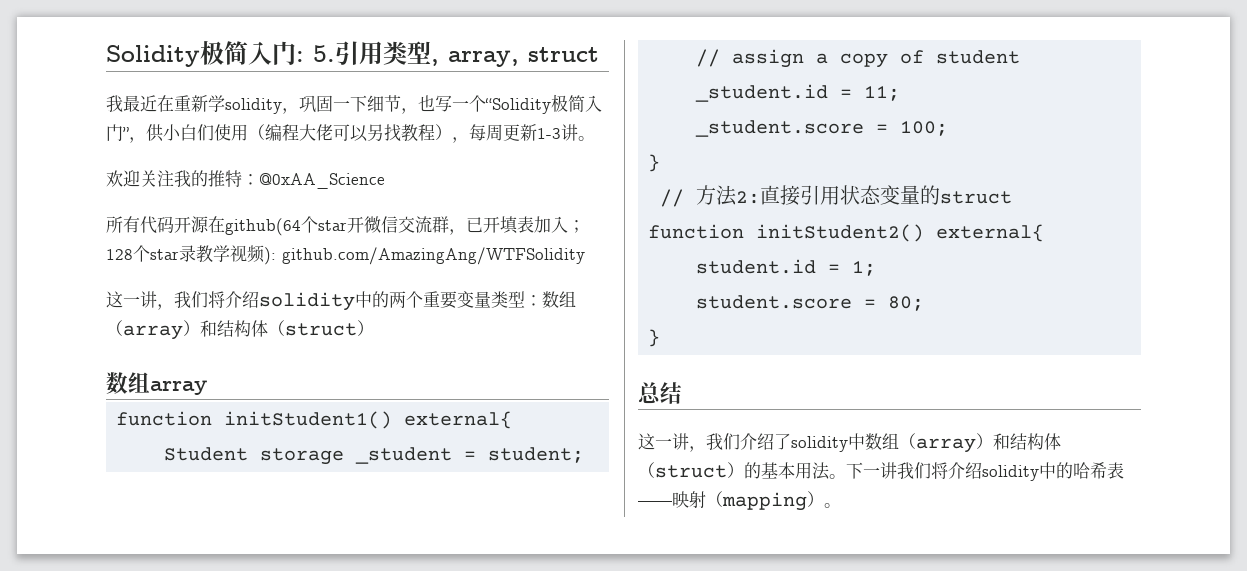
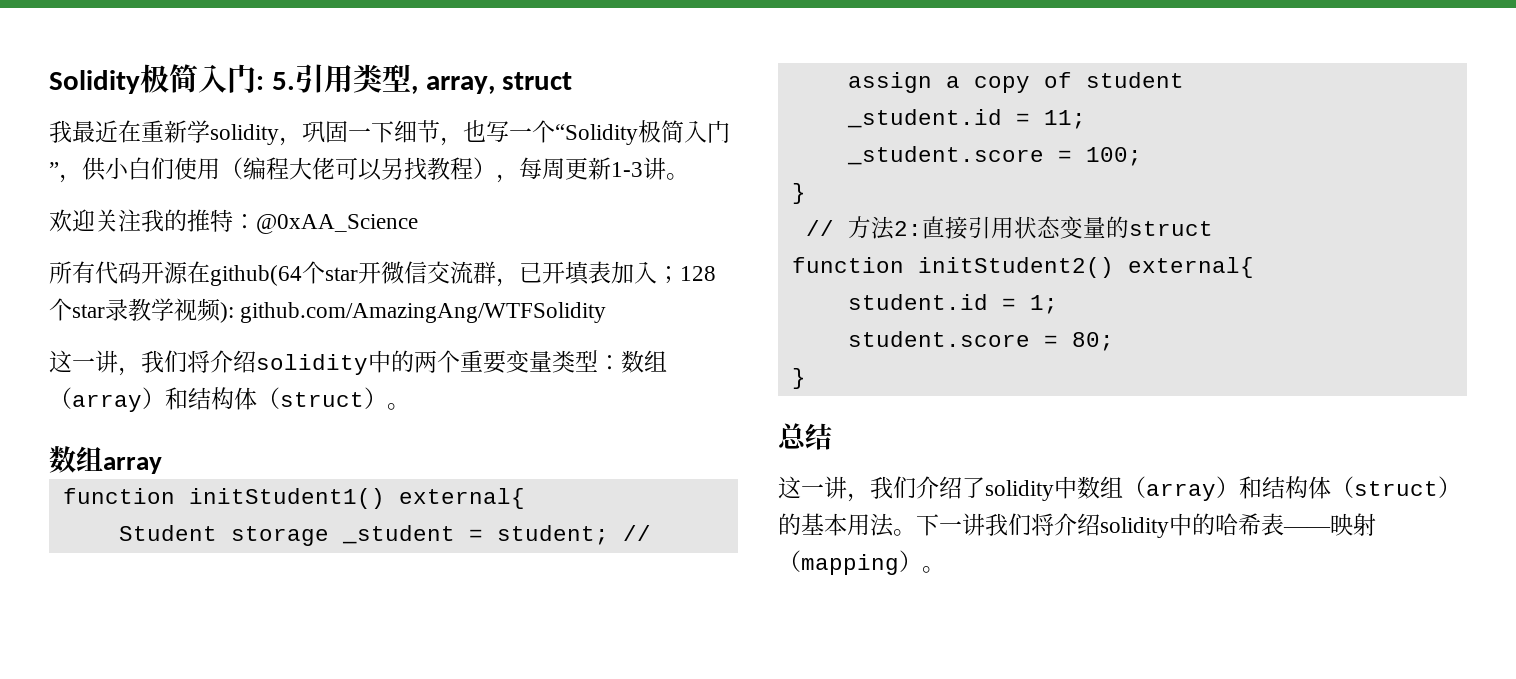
(374, 328) none -> [387,403,410,410] 。

